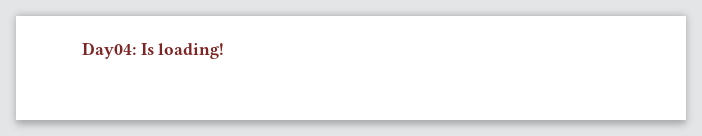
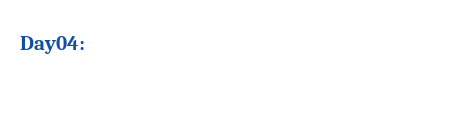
[140,43,225,59] Is loading! -> (85, 45) none

